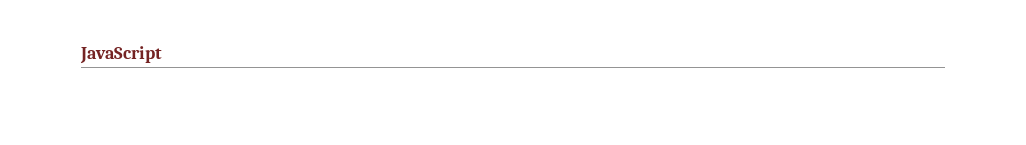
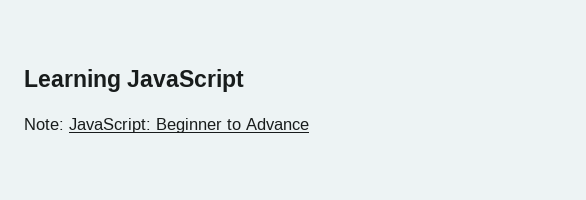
(80, 55) none -> [24,69,121,92] Learning
(162, 55) none -> [24,118,309,133] // Note: JavaScript: Beginner to Advance

